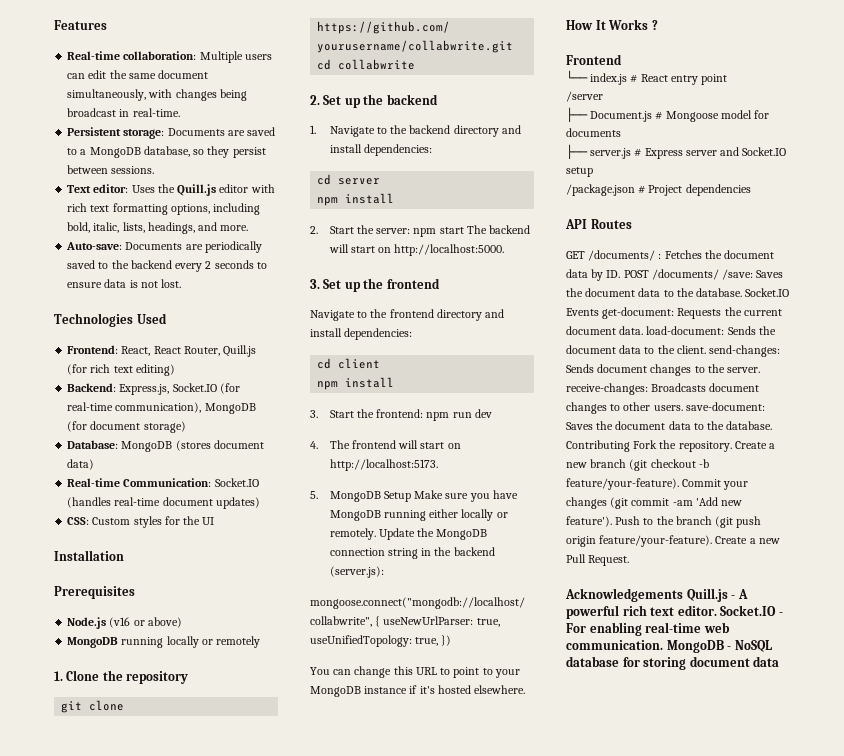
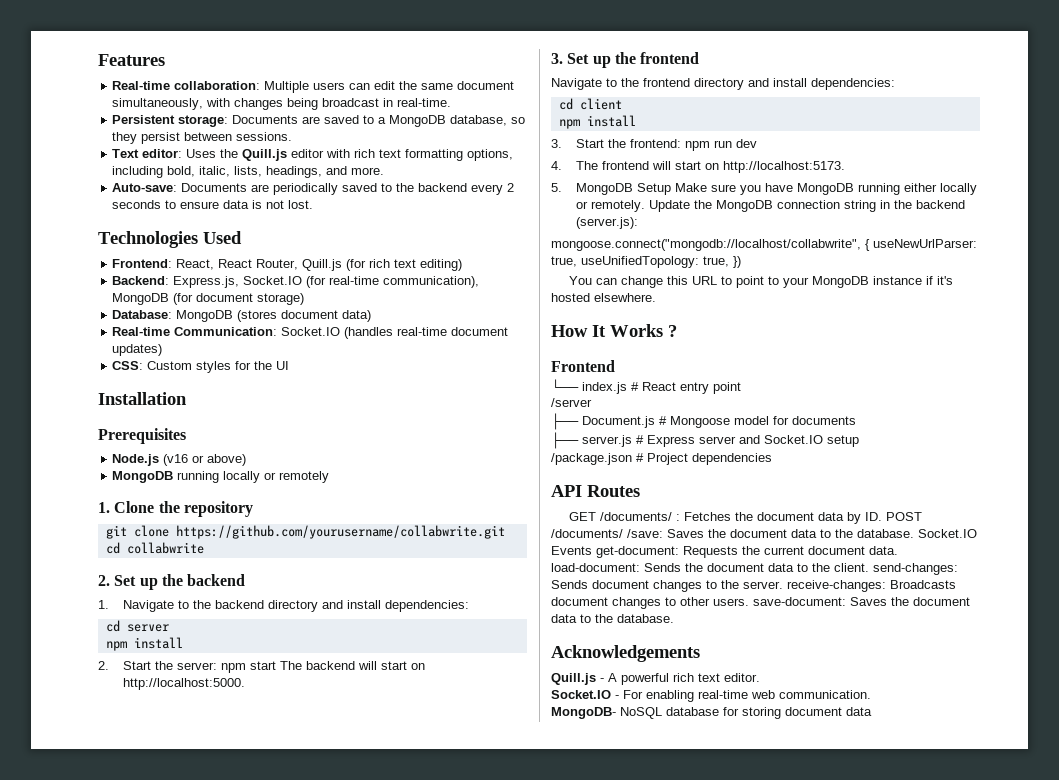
[566,440,776,452] [566,459,709,471] [566,478,749,490] [566,497,743,509] [566,516,762,528] [566,535,780,547] [566,554,630,566] Contributing Fork the repository. Create a new branch (git checkout -b feature/your-feature). Commit your changes (git commit -am 'Add new feature'). Push to the branch (git push origin feature/your-feature). Create a new Pull Request. -> (674, 618) none
(683, 595) none -> (700, 653) //
(717, 610) none -> (760, 677) //
[666,640,732,653] MongoDB - -> [551,707,616,719] // MongoDB-

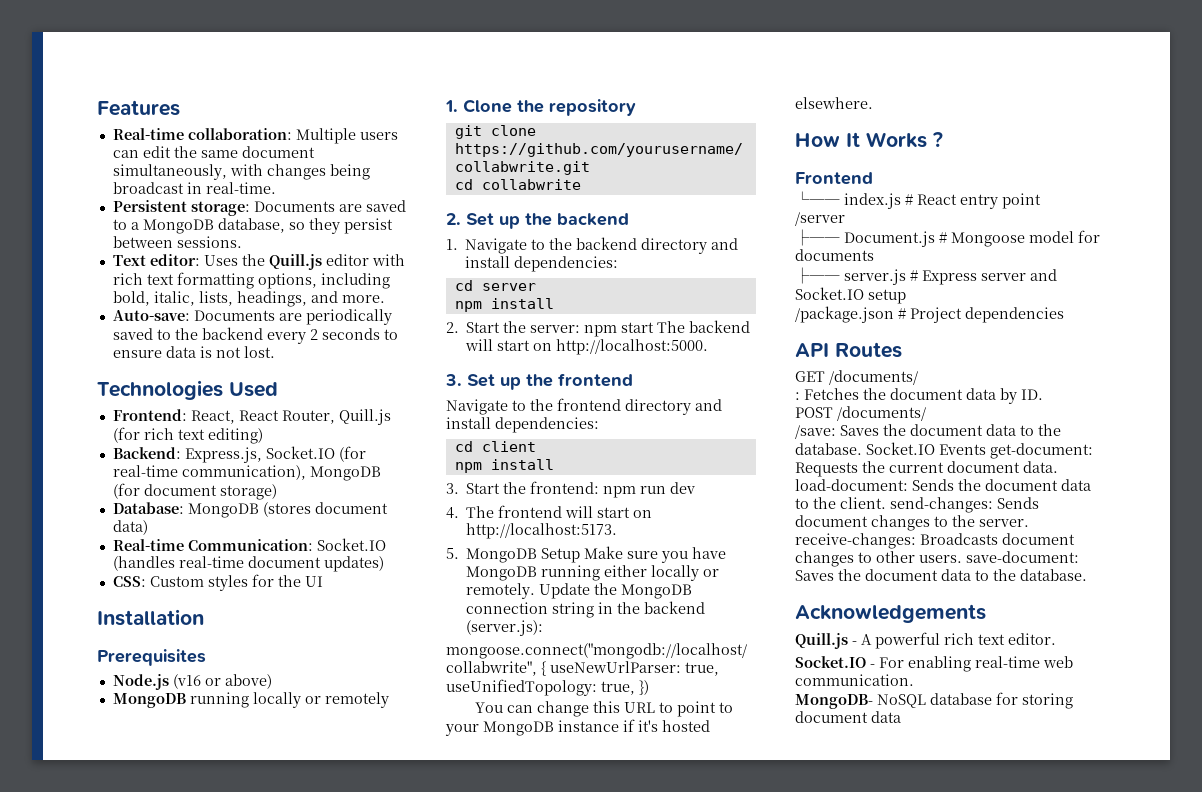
(672, 516) none -> (918, 377) //
(882, 516) none -> (1043, 394) //
(623, 533) none -> (926, 413) //

